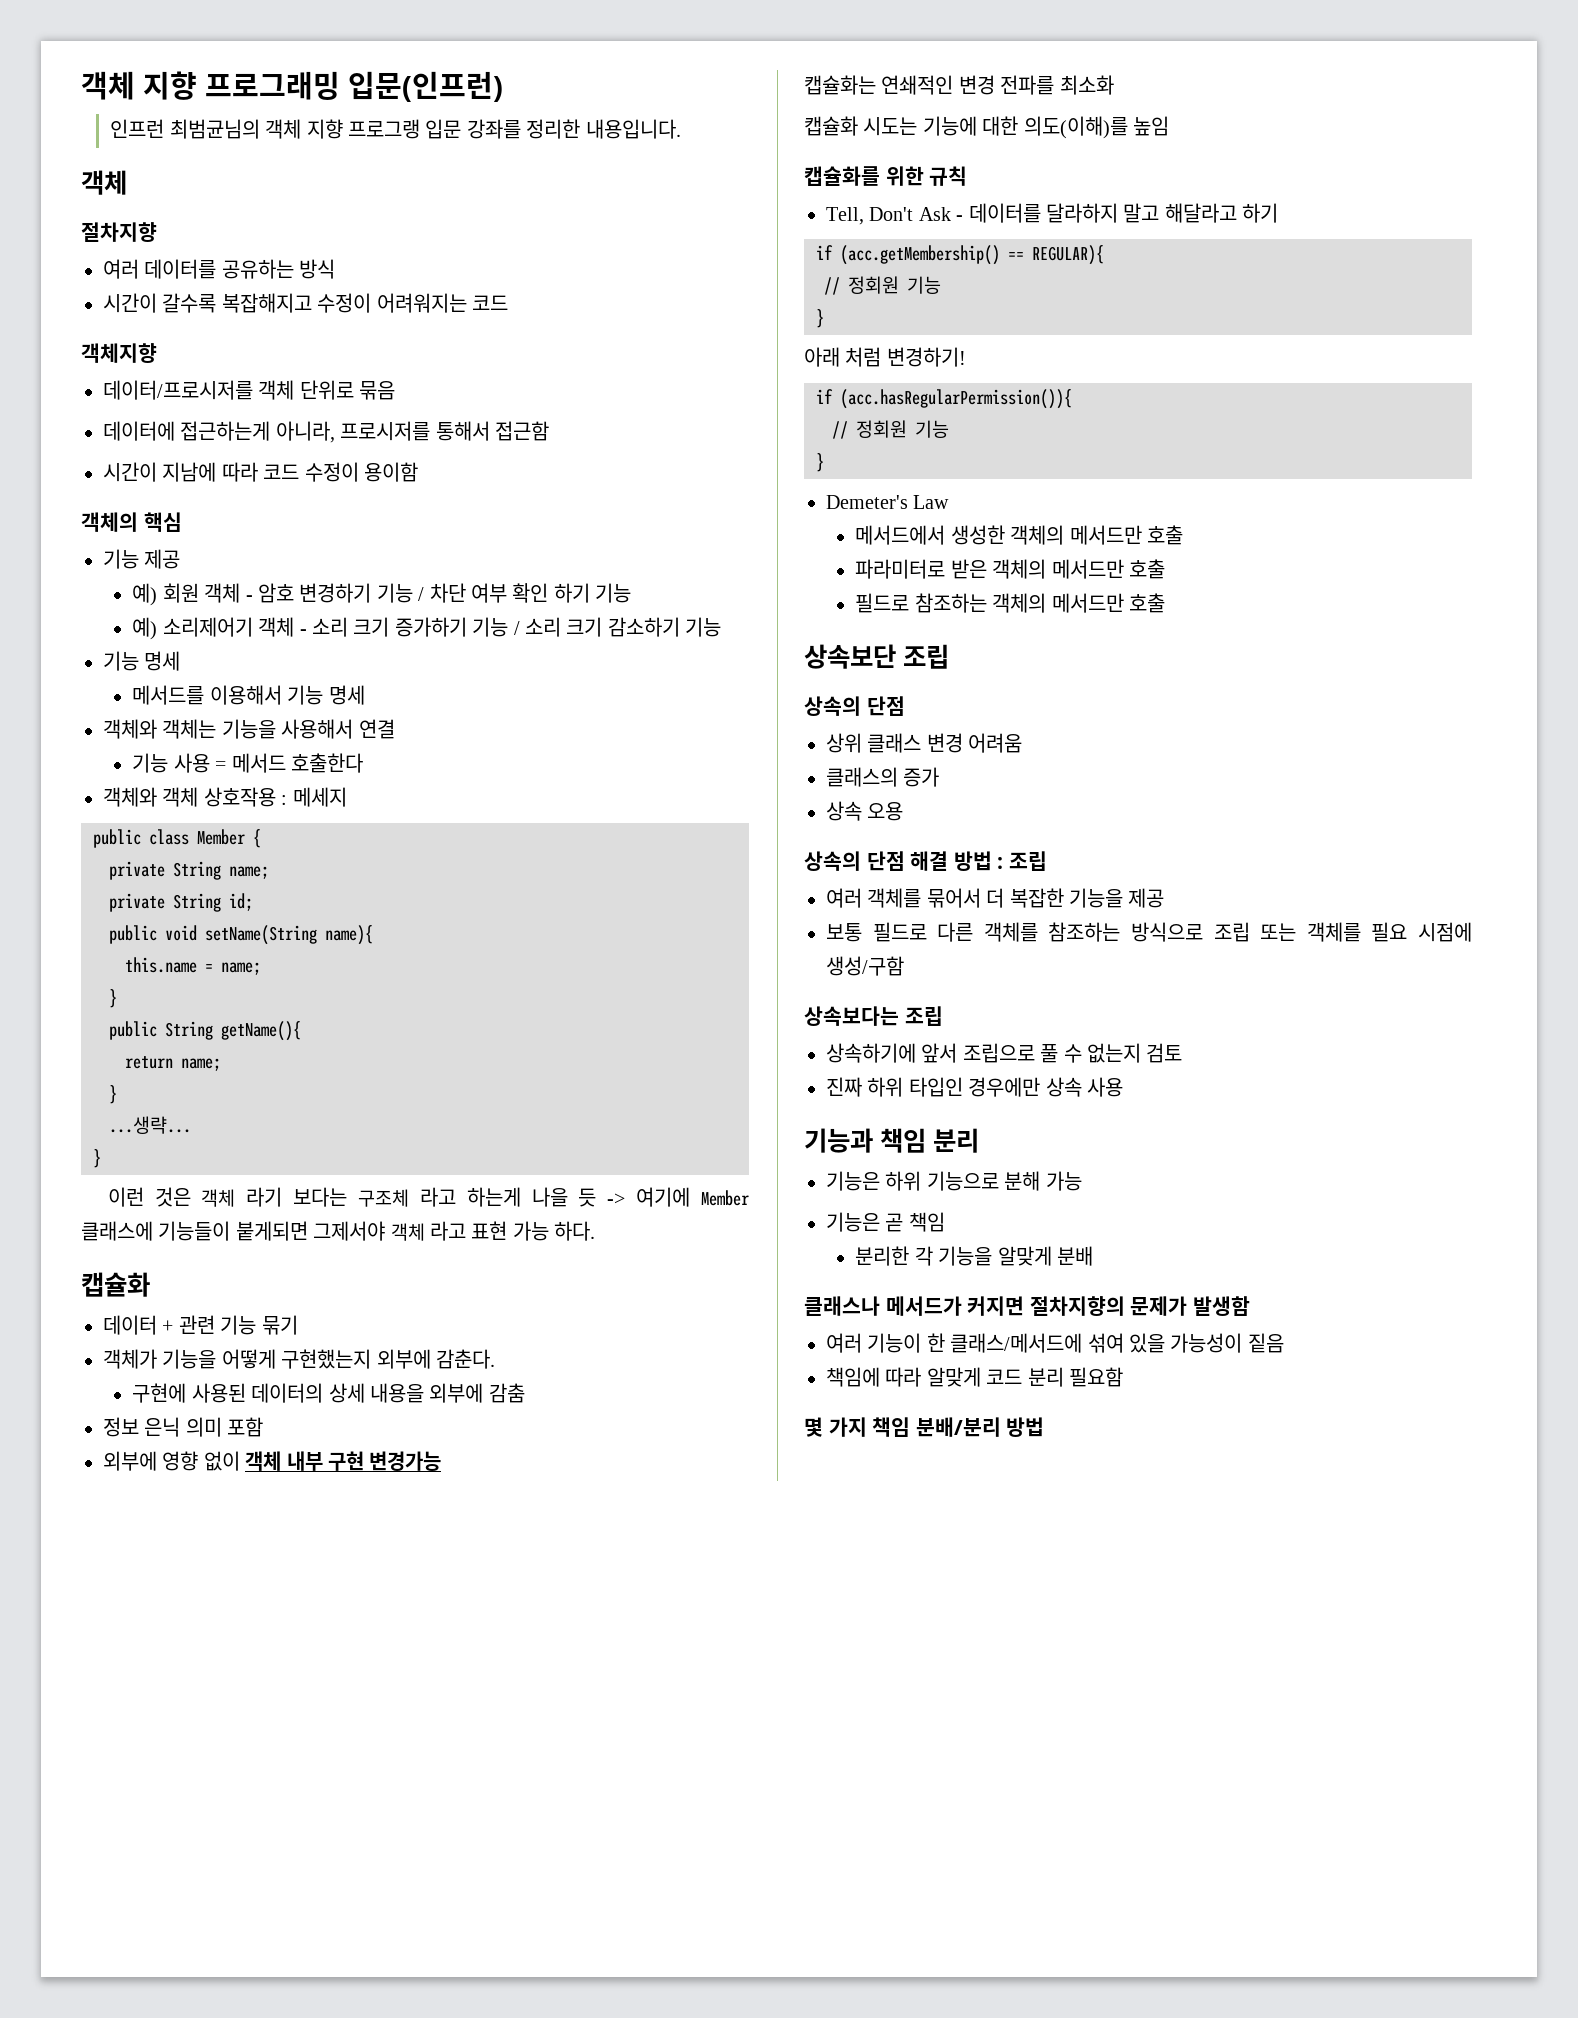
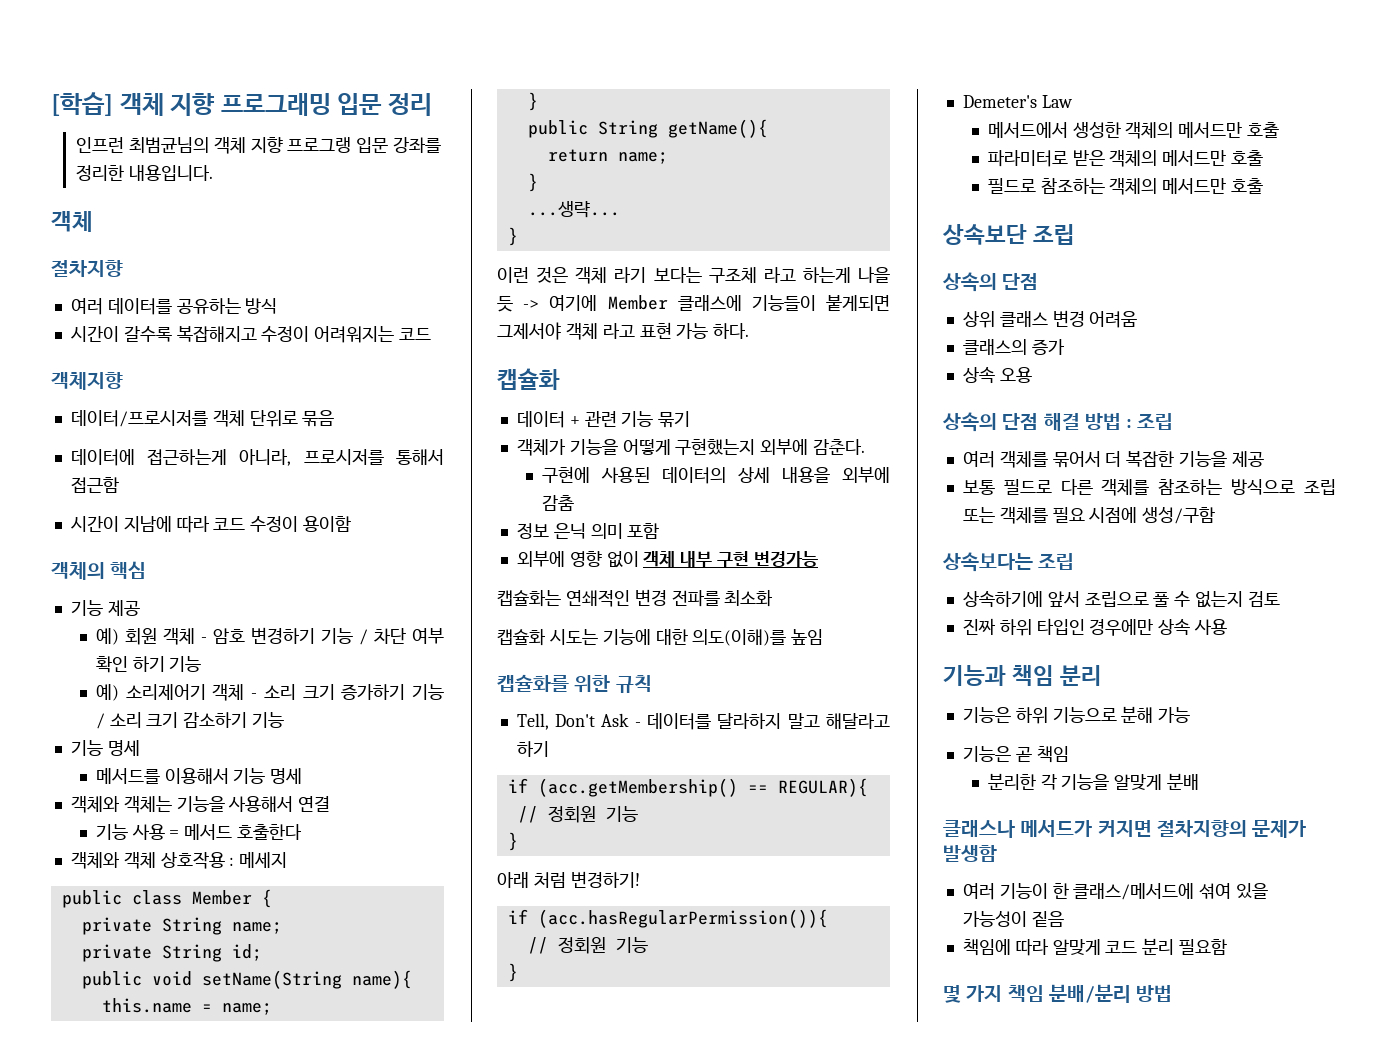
(81, 85) none -> [51,92,113,116] [학습]
[348,71,503,102] 입문(인프런) -> [337,93,433,116] 입문 정리

